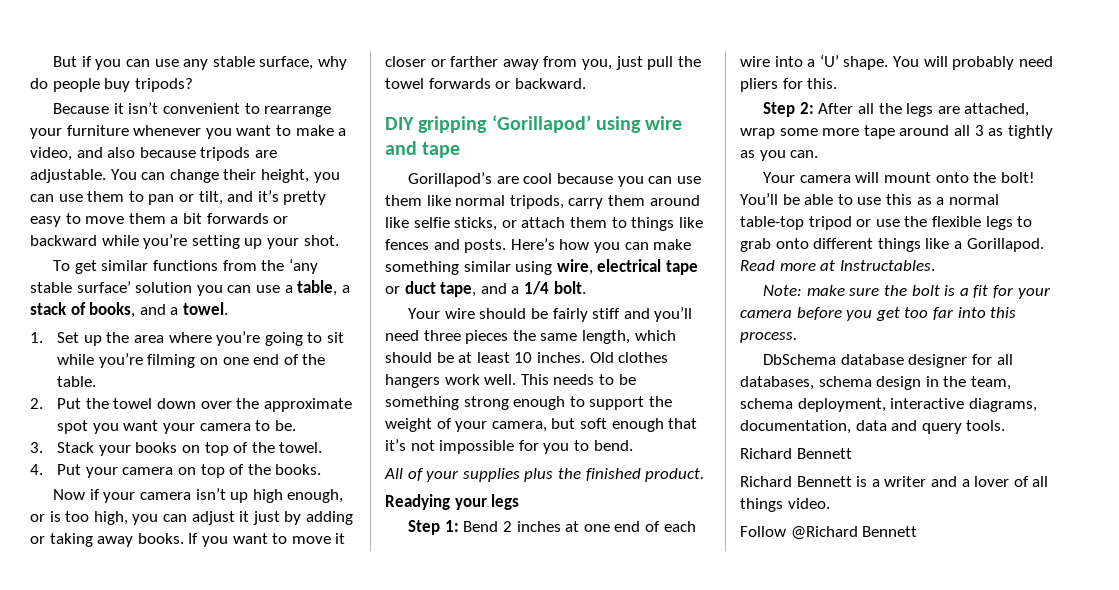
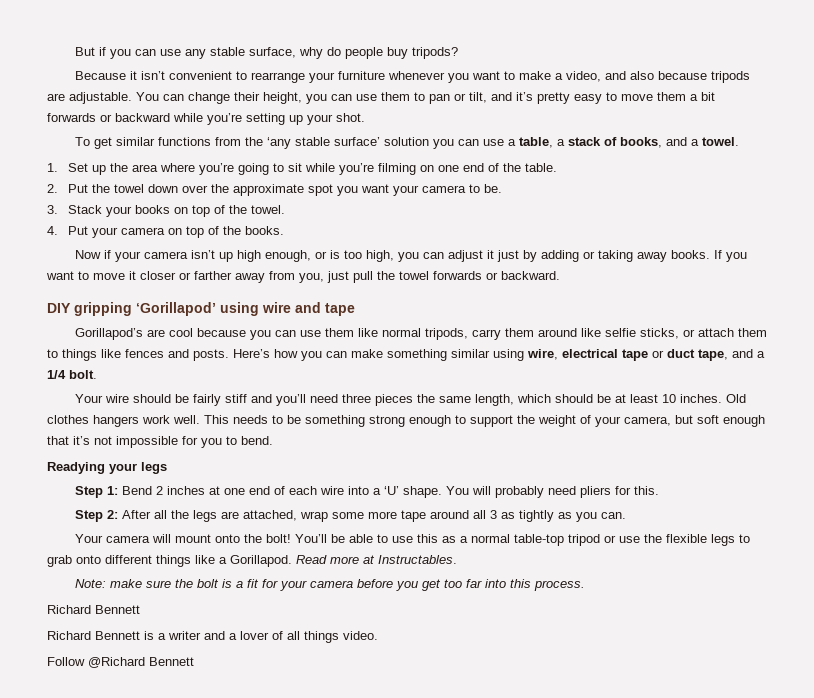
[384,468,705,482] // All of your supplies plus the finished product. -> (273, 440) none
[763,354,1013,368] [740,376,1011,390] [740,398,1037,412] [740,420,1006,434] // DbSchema database designer for all databases, schema design in the team, schema deployment, interactive diagrams, documentation, data and query tools. -> (585, 585) none

